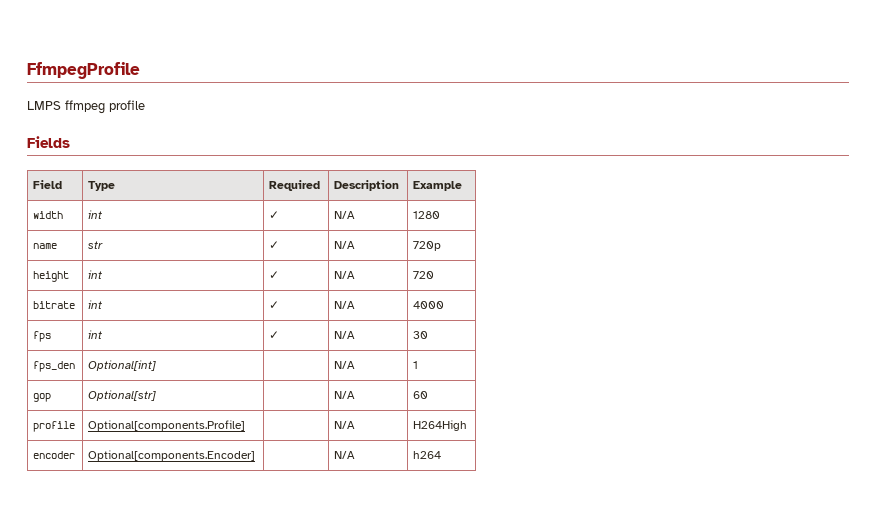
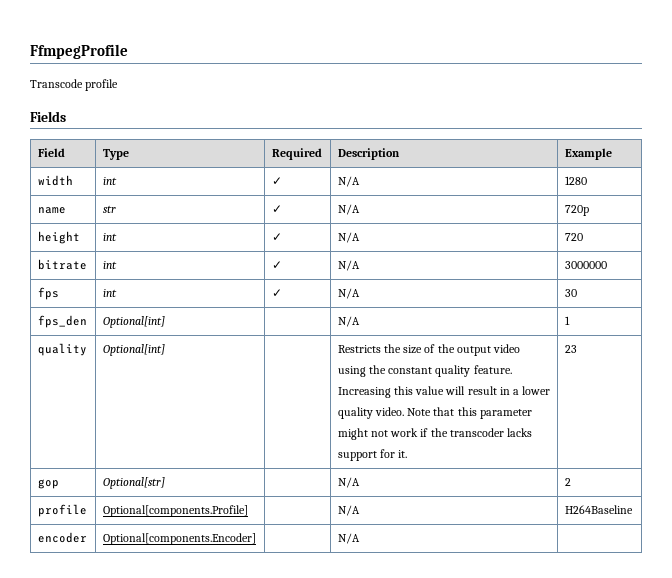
[27,100,105,114] LMPS ffmpeg -> [30,79,83,88] Transcode
[413,301,445,309] 4000 -> [564,261,607,269] 3000000
(419, 365) none -> [37,343,87,356] [102,344,165,356] [337,344,521,356] [337,365,512,377] [337,386,551,398] [337,407,532,419] [337,428,533,440] [337,449,408,461] [564,345,577,353] // quality | Optional[int] | | Restricts the size of the output video using the constant quality feature. Increasing this value will result in a lower quality video. Note that this parameter might not work if the transcoder lacks support for it. | 23
[413,391,429,399] 60 -> [564,478,571,486] 2
[413,420,468,431] H264High -> [564,505,633,514] H264Baseline
[413,451,442,459] h264 -> (360, 538) none

